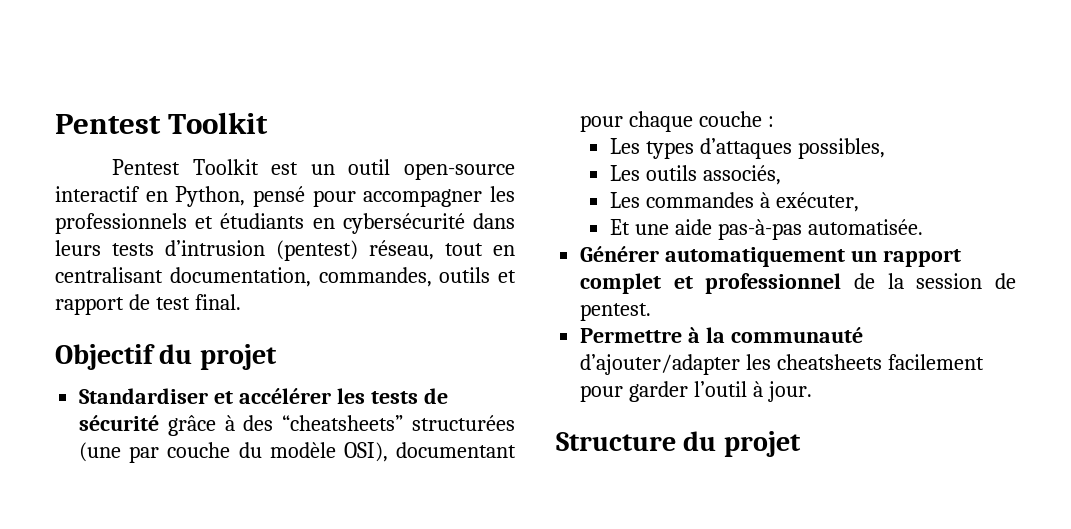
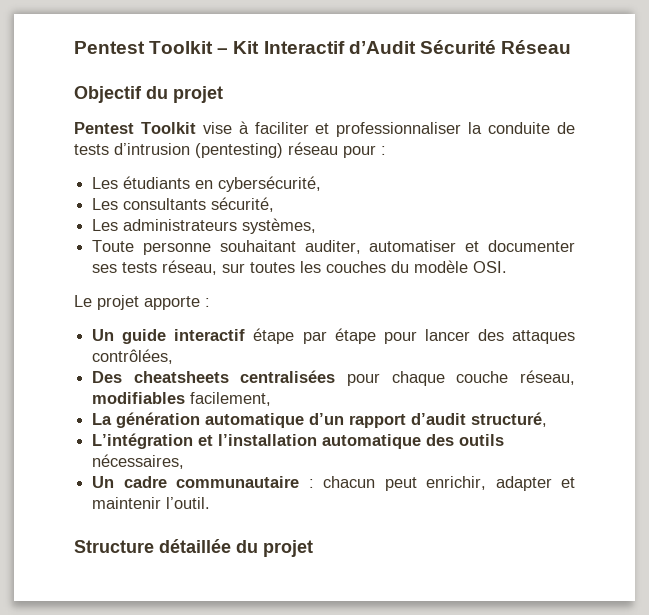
[55,112,269,134] [112,159,515,180] [55,186,515,207] [55,213,515,234] [55,240,515,261] [55,267,516,287] [55,294,241,315] [55,344,277,370] [79,388,448,404] [79,415,515,436] [79,442,516,463] [580,111,775,132] [610,138,886,159] [610,165,782,185] [610,192,860,212] [610,219,923,240] [580,246,962,267] [580,273,1016,294] [580,303,652,321] [580,327,864,343] [580,354,985,375] [580,381,812,402] Pentest Toolkit // Pentest Toolkit est un outil open-source interactif en Python, pensé pour accompagner les professionnels et étudiants en cybersécurité dans leurs tests d’intrusion (pentest) réseau, tout en centralisant documentation, commandes, outils et rapport de test final. // Objectif du projet // Standardiser et accélérer les tests de sécurité grâce à des “cheatsheets” structurées (une par couche du modèle OSI), documentant pour chaque couche : // Les types d’attaques possibles, // Les outils associés, // Les commandes à exécuter, // Et une aide pas-à-pas automatisée. // Générer automatiquement un rapport complet et professionnel de la session de pentest. // Permettre à la communauté d’ajouter/adapter les cheatsheets facilement pour garder l’outil à jour. -> [74,40,571,54] [74,86,223,103] [74,121,575,137] [74,142,386,158] [92,176,322,192] [92,197,275,212] [92,218,317,234] [92,240,575,255] [92,260,508,275] [74,295,210,310] [92,328,575,344] [92,349,174,364] [92,370,575,386] [92,392,272,406] [92,412,548,428] [92,433,505,449] [92,454,185,469] [92,476,575,491] [92,497,211,509] Pentest Toolkit – Kit Interactif d’Audit Sécurité Réseau // Objectif du projet // Pentest Toolkit vise à faciliter et professionnaliser la conduite de tests d’intrusion (pentesting) réseau pour : // Les étudiants en cybersécurité, // Les consultants sécurité, // Les administrateurs systèmes, // Toute personne souhaitant auditer, automatiser et documenter ses tests réseau, sur toutes les couches du modèle OSI. // Le projet apporte : // Un guide interactif étape par étape pour lancer des attaques contrôlées, // Des cheatsheets centralisées pour chaque couche réseau, modifiables facilement, // La génération automatique d’un rapport d’audit structuré, // L’intégration et l’installation automatique des outils nécessaires, // Un cadre communautaire : chacun peut enrichir, adapter et maintenir l’outil.
(676, 441) none -> [159,539,231,553] détaillée

